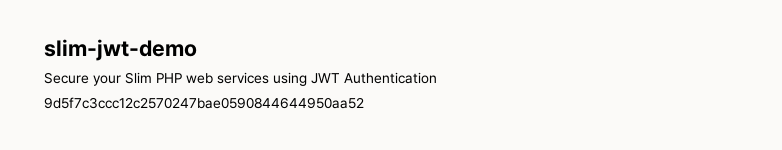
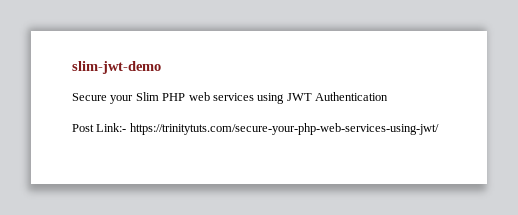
[44,97,364,109] 9d5f7c3ccc12c2570247bae0590844644950aa52 -> [72,123,439,135] Post Link:- https://trinitytuts.com/secure-your-php-web-services-using-jwt/

